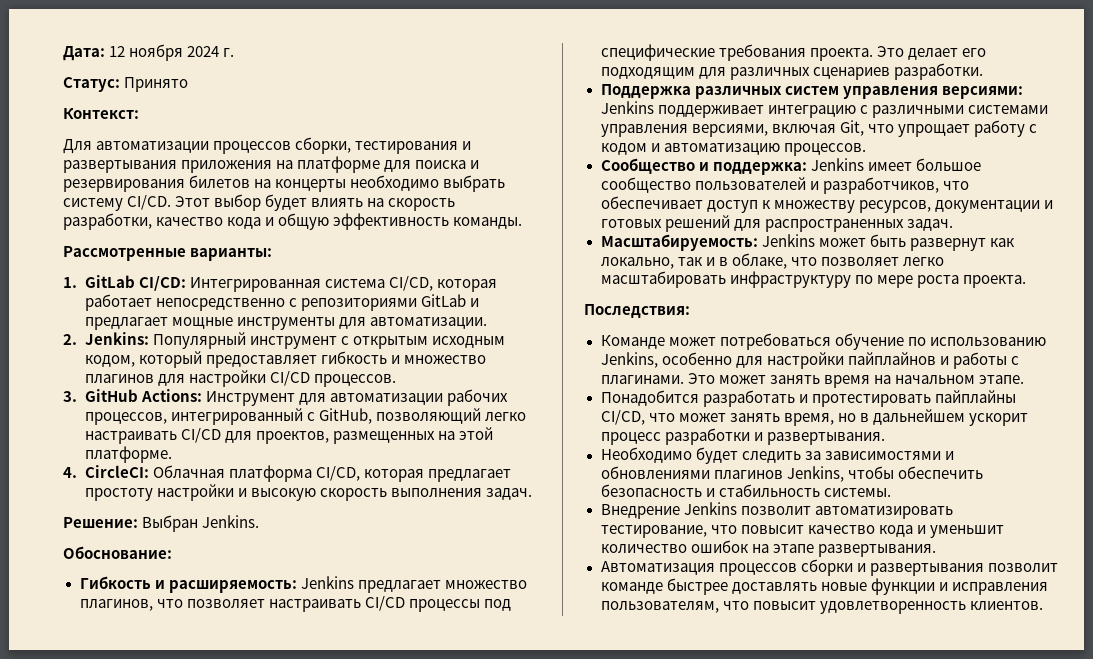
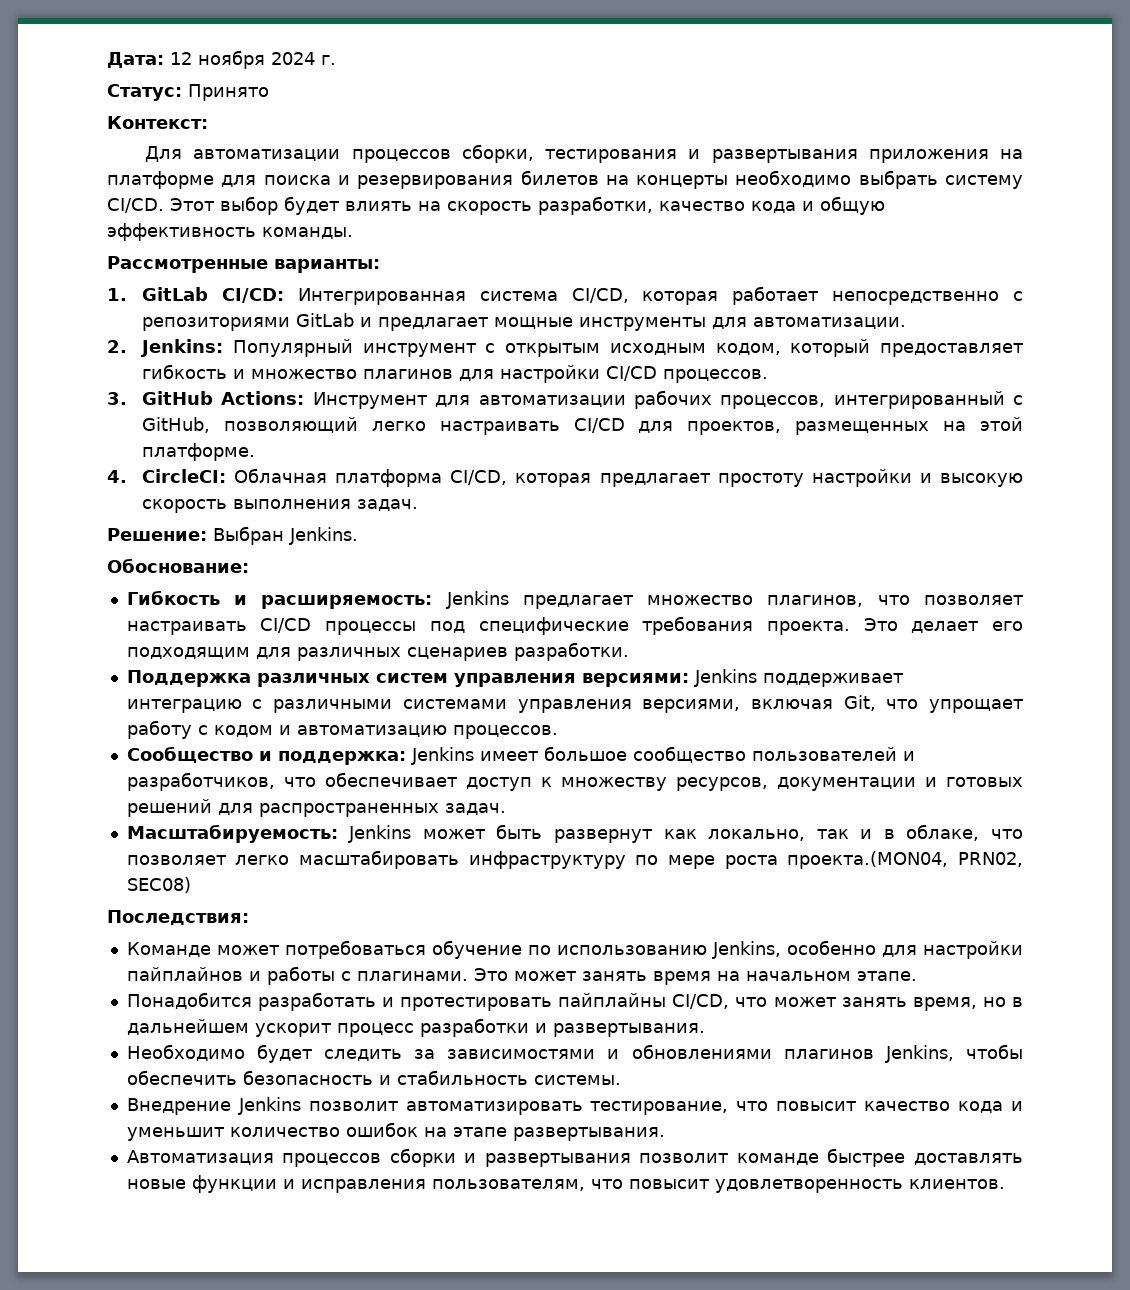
[962,275,1026,288] проекта. -> [787,851,1023,869] [126,877,191,893] проекта.(MON04, PRN02, SEC08)

